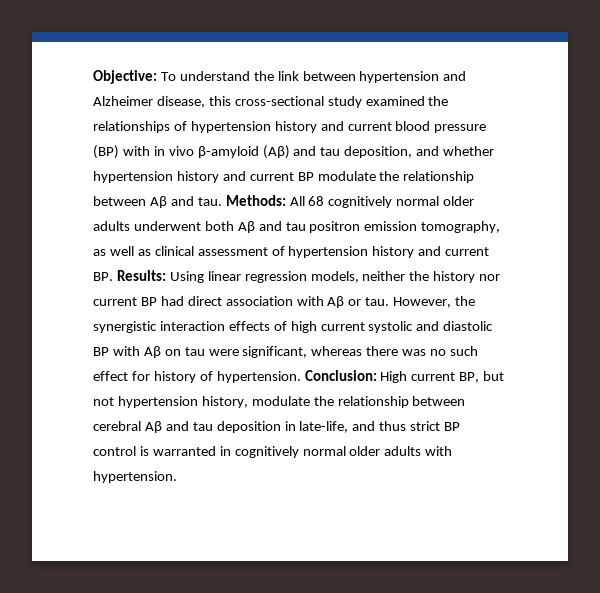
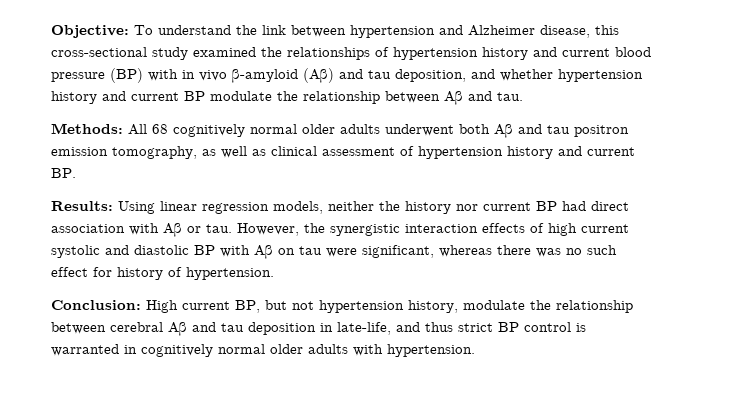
(222, 201) none -> (523, 96) //
(113, 276) none -> (76, 173) //
(301, 377) none -> (274, 273) //

